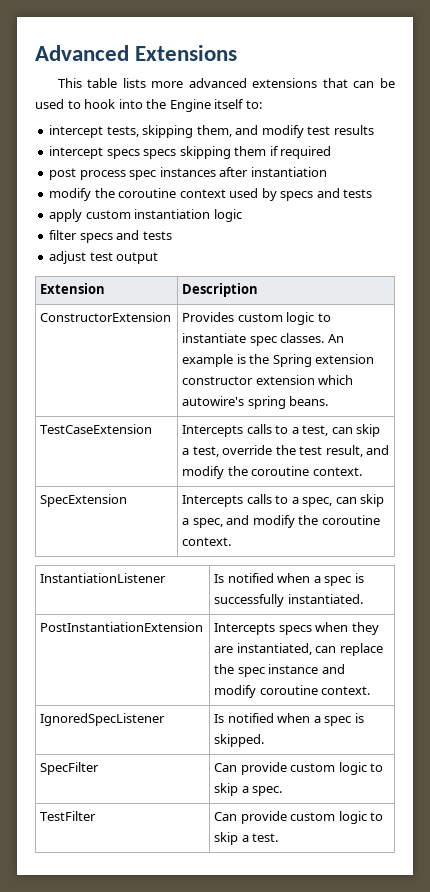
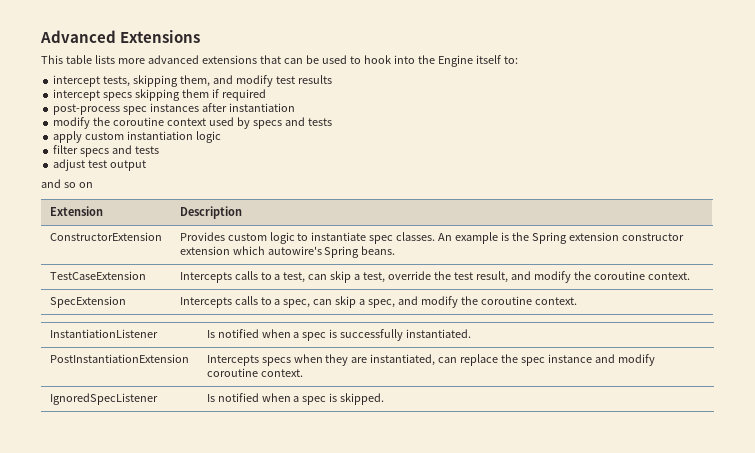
[143,149,177,159] specs -> (133, 96) none
[49,168,126,180] post process -> [53,104,121,115] post-process
(159, 258) none -> [41,179,93,188] // and so on
[247,396,286,409] spring -> [324,246,360,258] Spring
[40,762,100,775] [214,762,384,775] [214,783,283,796] [40,811,97,821] [214,811,384,824] [214,832,279,845] // SpecFilter | Can provide custom logic to skip a spec. // TestFilter | Can provide custom logic to skip a test. -> (385, 399) none

